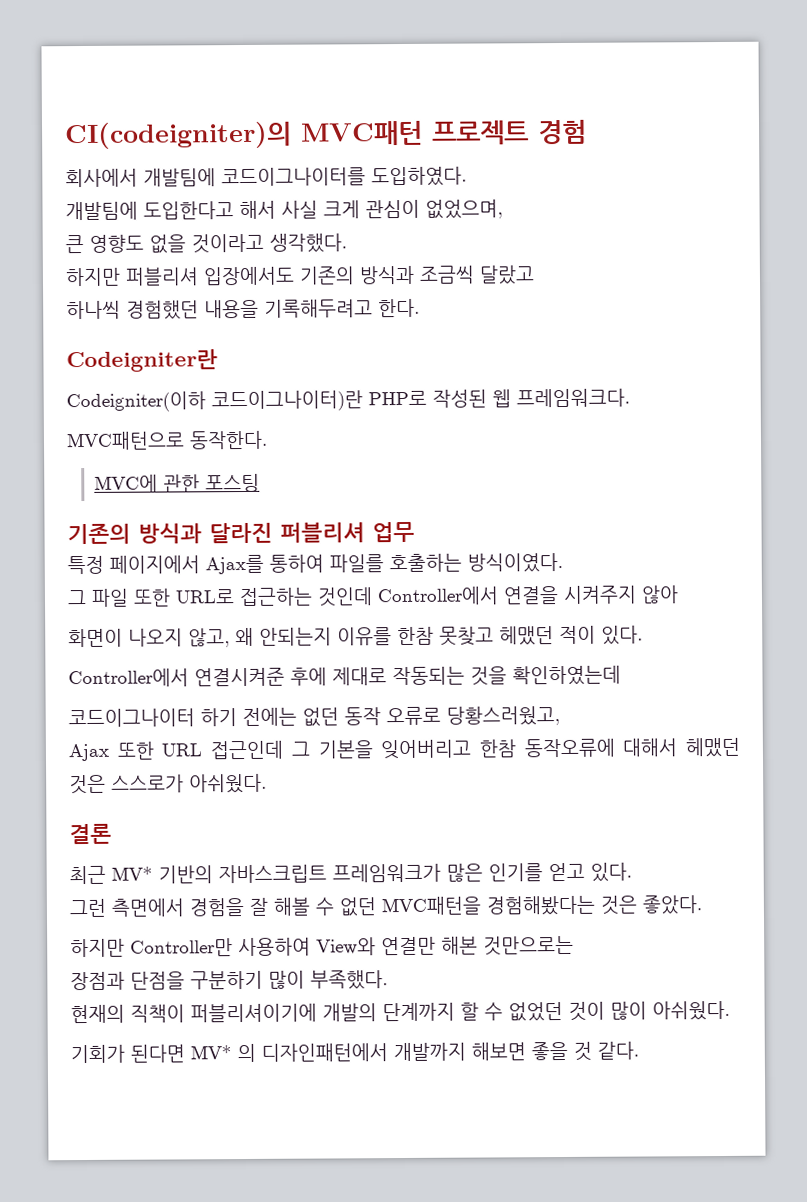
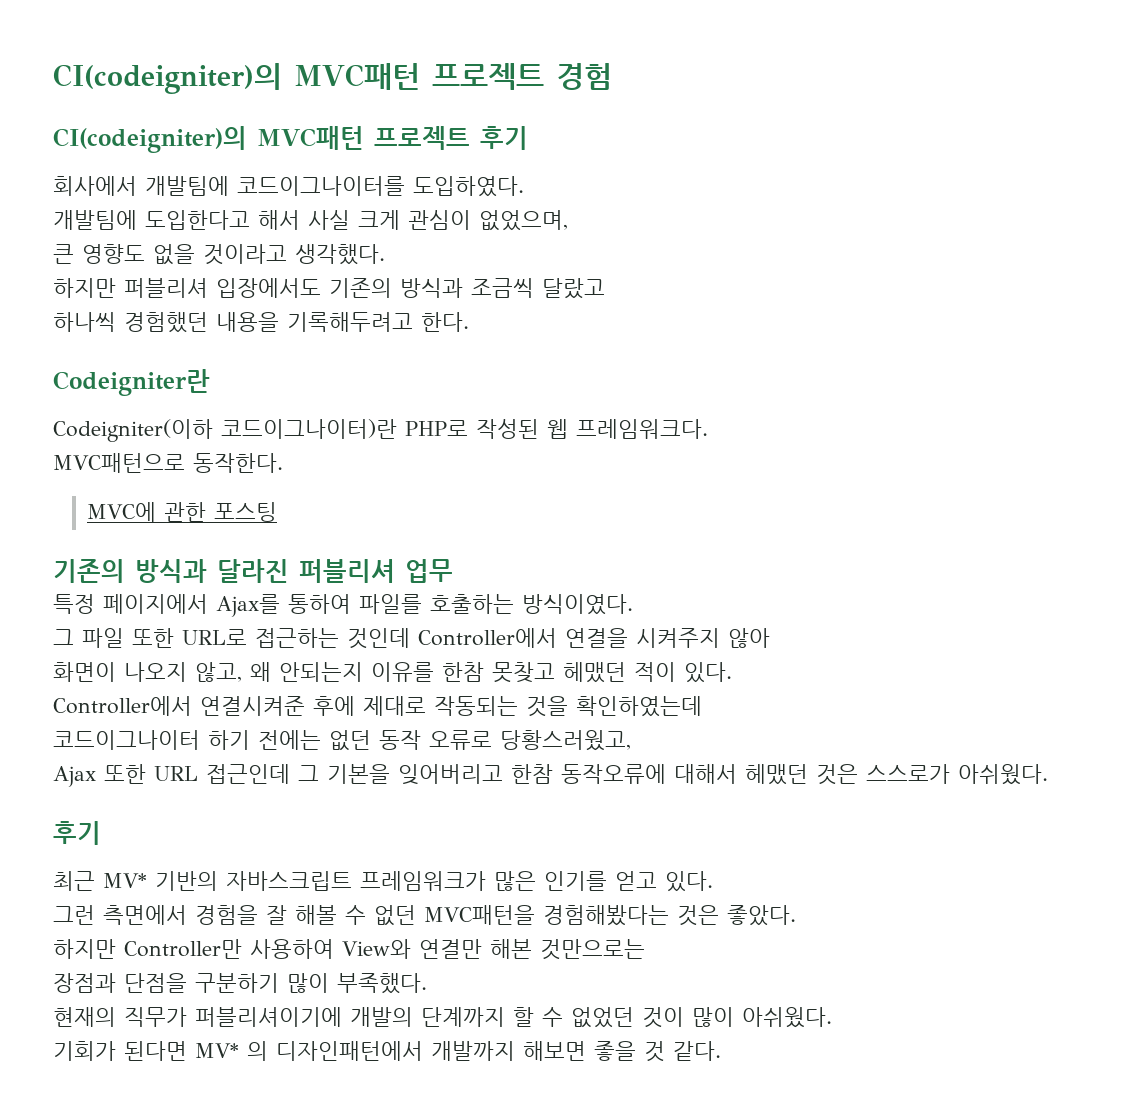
(587, 132) none -> [53,126,528,153] // CI(codeigniter)의 MVC패턴 프로젝트 후기
[69,823,112,845] 결론 -> [53,821,101,845] 후기
[130,1004,185,1023] 직책이 -> [124,1007,187,1027] 직무가

